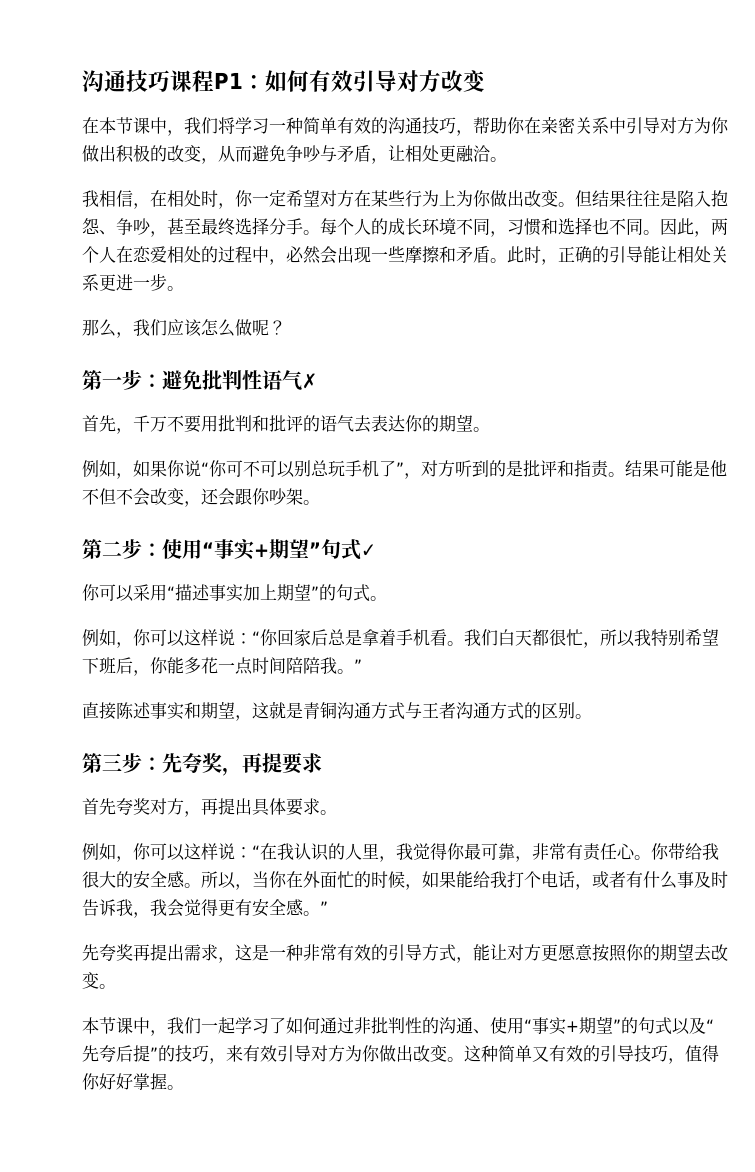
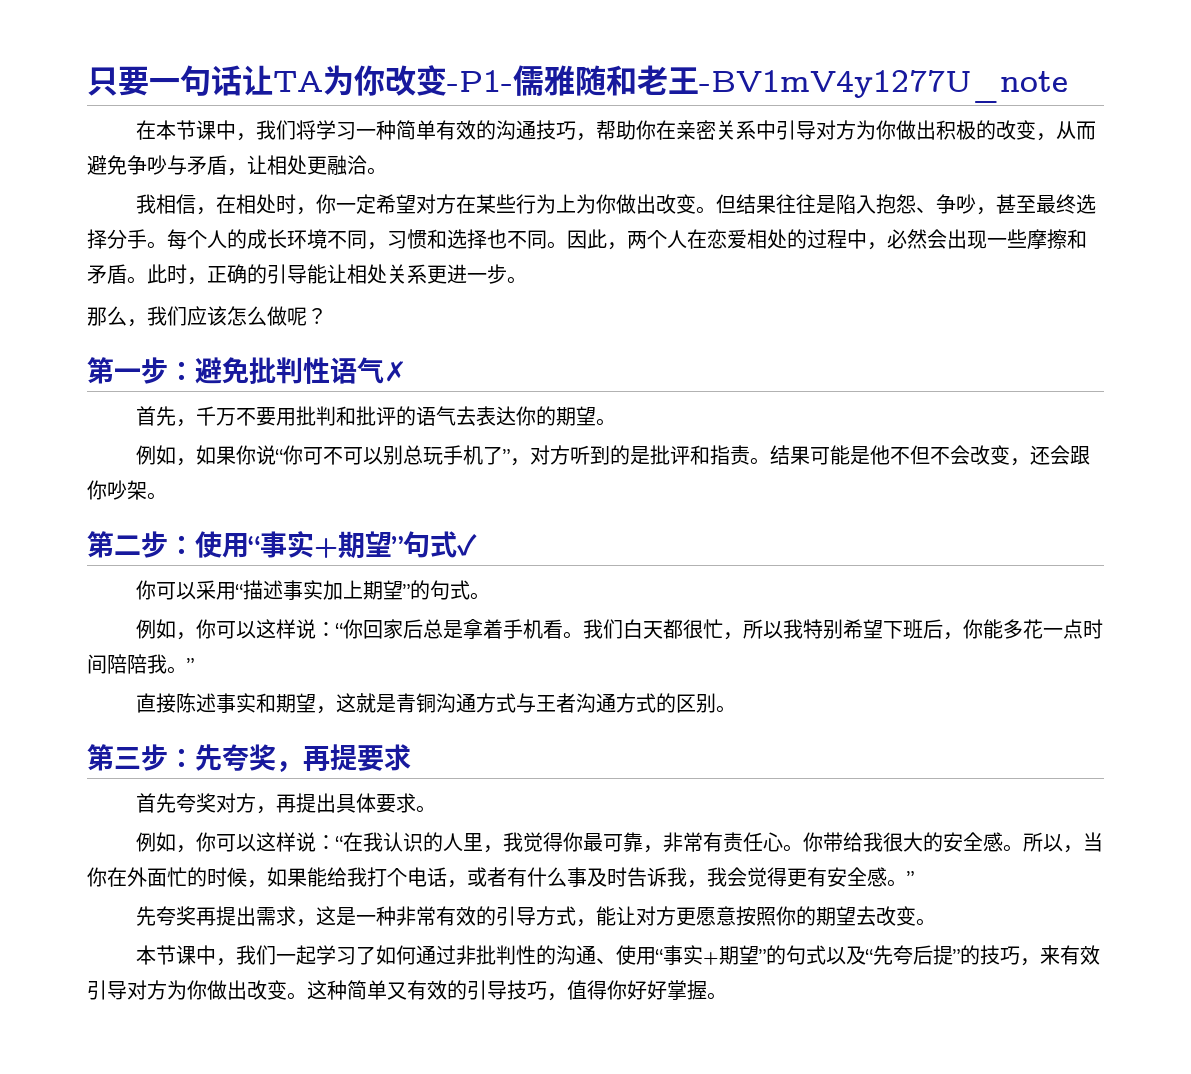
[82,70,485,92] 沟通技巧课程P1：如何有效引导对方改变 -> [87,65,1068,103] 只要一句话让TA为你改变-P1-儒雅随和老王-BV1mV4y1277U_note

